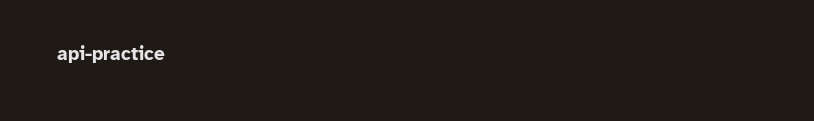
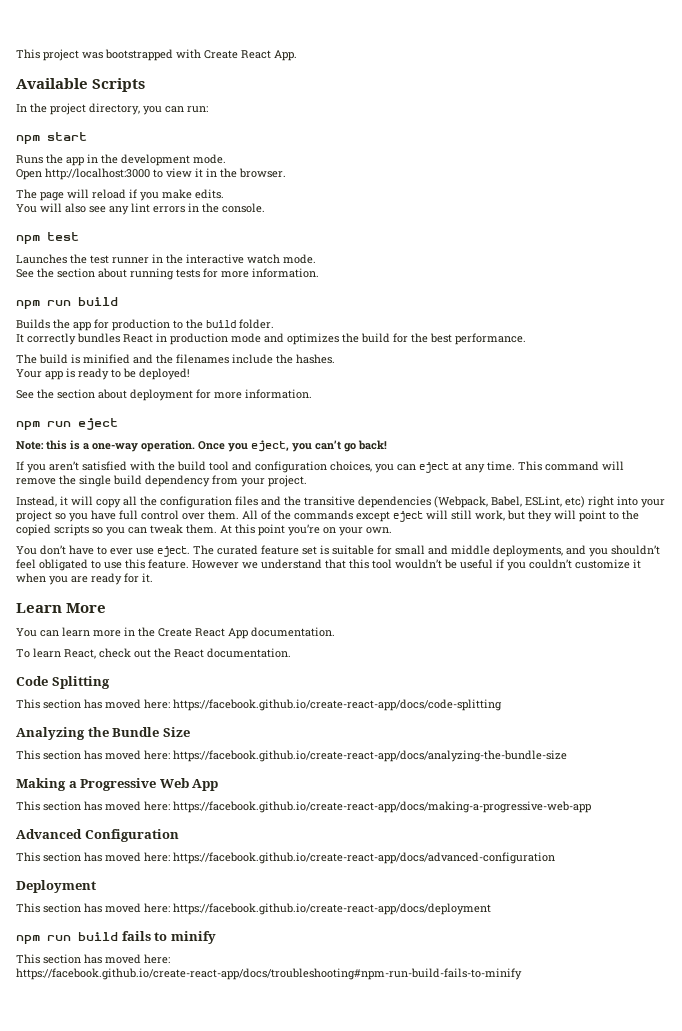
[57,45,165,63] api-practice -> [16,49,297,61] [16,78,146,92] [16,103,208,115] [16,132,87,144] [16,154,226,166] [16,168,286,180] [16,189,224,201] [16,203,265,215] [16,232,79,244] [16,254,316,264] [16,268,319,280] [16,297,118,309] [16,319,274,331] [16,333,526,345] [16,354,335,364] [16,368,190,380] [16,389,312,401] [16,418,118,430] [16,440,387,452] [16,461,624,473] [16,475,307,487] [16,496,665,508] [16,510,639,522] [16,524,392,536] [16,545,660,557] [16,559,641,571] [16,573,153,585] [16,603,107,613] [16,627,335,639] [16,648,291,659] [16,676,110,689] [16,699,502,711] [16,727,190,740] [16,750,567,762] [16,778,219,791] [16,801,591,813] [16,829,179,842] [16,852,555,864] [16,880,96,893] [16,903,491,915] [16,931,216,944] [16,954,170,964] [16,968,522,980] This project was bootstrapped with Create React App. // Available Scripts // In the project directory, you can run: // npm start // Runs the app in the development mode. // Open http://localhost:3000 to view it in the browser. // The page will reload if you make edits. // You will also see any lint errors in the console. // npm test // Launches the test runner in the interactive watch mode. // See the section about running tests for more information. // npm run build // Builds the app for production to the build folder. // It correctly bundles React in production mode and optimizes the build for the best performance. // The build is minified and the filenames include the hashes. // Your app is ready to be deployed! // See the section about deployment for more information. // npm run eject // Note: this is a one-way operation. Once you eject, you can’t go back! // If you aren’t satisfied with the build tool and configuration choices, you can eject at any time. This command will remove the single build dependency from your project. // Instead, it will copy all the configuration files and the transitive dependencies (Webpack, Babel, ESLint, etc) right into your project so you have full control over them. All of the commands except eject will still work, but they will point to the copied scripts so you can tweak them. At this point you’re on your own. // You don’t have to ever use eject. The curated feature set is suitable for small and middle deployments, and you shouldn’t feel obligated to use this feature. However we understand that this tool wouldn’t be useful if you couldn’t customize it when you are ready for it. // Learn More // You can learn more in the Create React App documentation. // To learn React, check out the React documentation. // Code Splitting // This section has moved here: https://facebook.github.io/create-react-app/docs/code-splitting // Analyzing the Bundle Size // This section has moved here: https://facebook.github.io/create-react-app/docs/analyzing-the-bundle-size // Making a Progressive Web App // This section has moved here: https://facebook.github.io/create-react-app/docs/making-a-progressive-web-app // Advanced Configuration // This section has moved here: https://facebook.github.io/create-react-app/docs/advanced-configuration // Deployment // This section has moved here: https://facebook.github.io/create-react-app/docs/deployment // npm run build fails to minify // This section has moved here: https://facebook.github.io/create-react-app/docs/troubleshooting#npm-run-build-fails-to-minify

